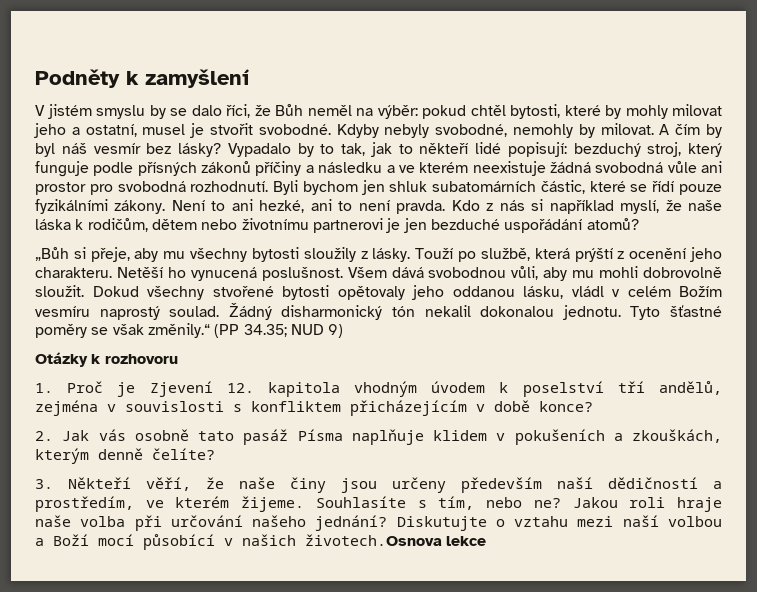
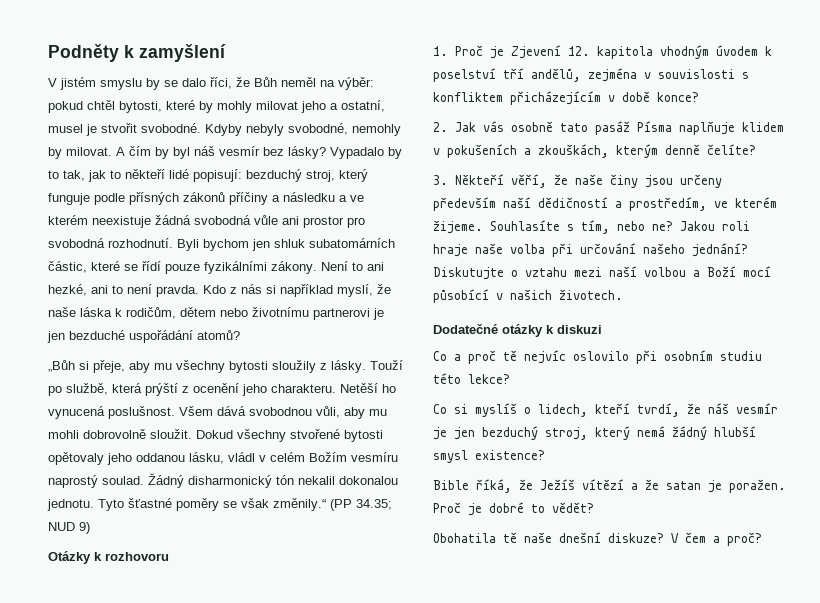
[305,534,487,546] životech.Osnova lekce -> [559,289,623,300] [433,324,602,337] [433,350,762,364] [433,373,510,384] [433,403,778,417] [433,426,756,440] [433,450,545,463] [433,479,786,493] [433,502,594,516] [433,532,762,546] životech. // Dodatečné otázky k diskuzi // Co a proč tě nejvíc oslovilo při osobním studiu této lekce? // Co si myslíš o lidech, kteří tvrdí, že náš vesmír je jen bezduchý stroj, který nemá žádný hlubší smysl existence? // Bible říká, že Ježíš vítězí a že satan je poražen. Proč je dobré to vědět? // Obohatila tě naše dnešní diskuze? V čem a proč?

